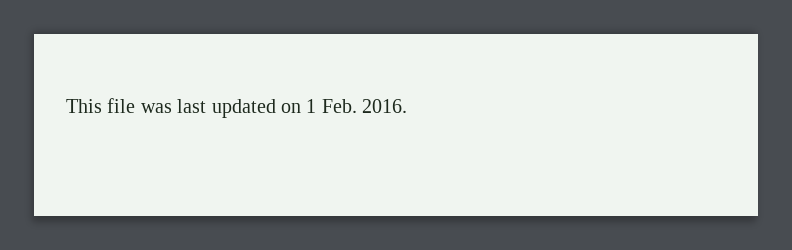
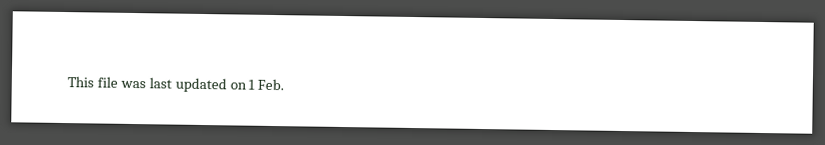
[362,99,408,113] 2016. -> (285, 84) none

